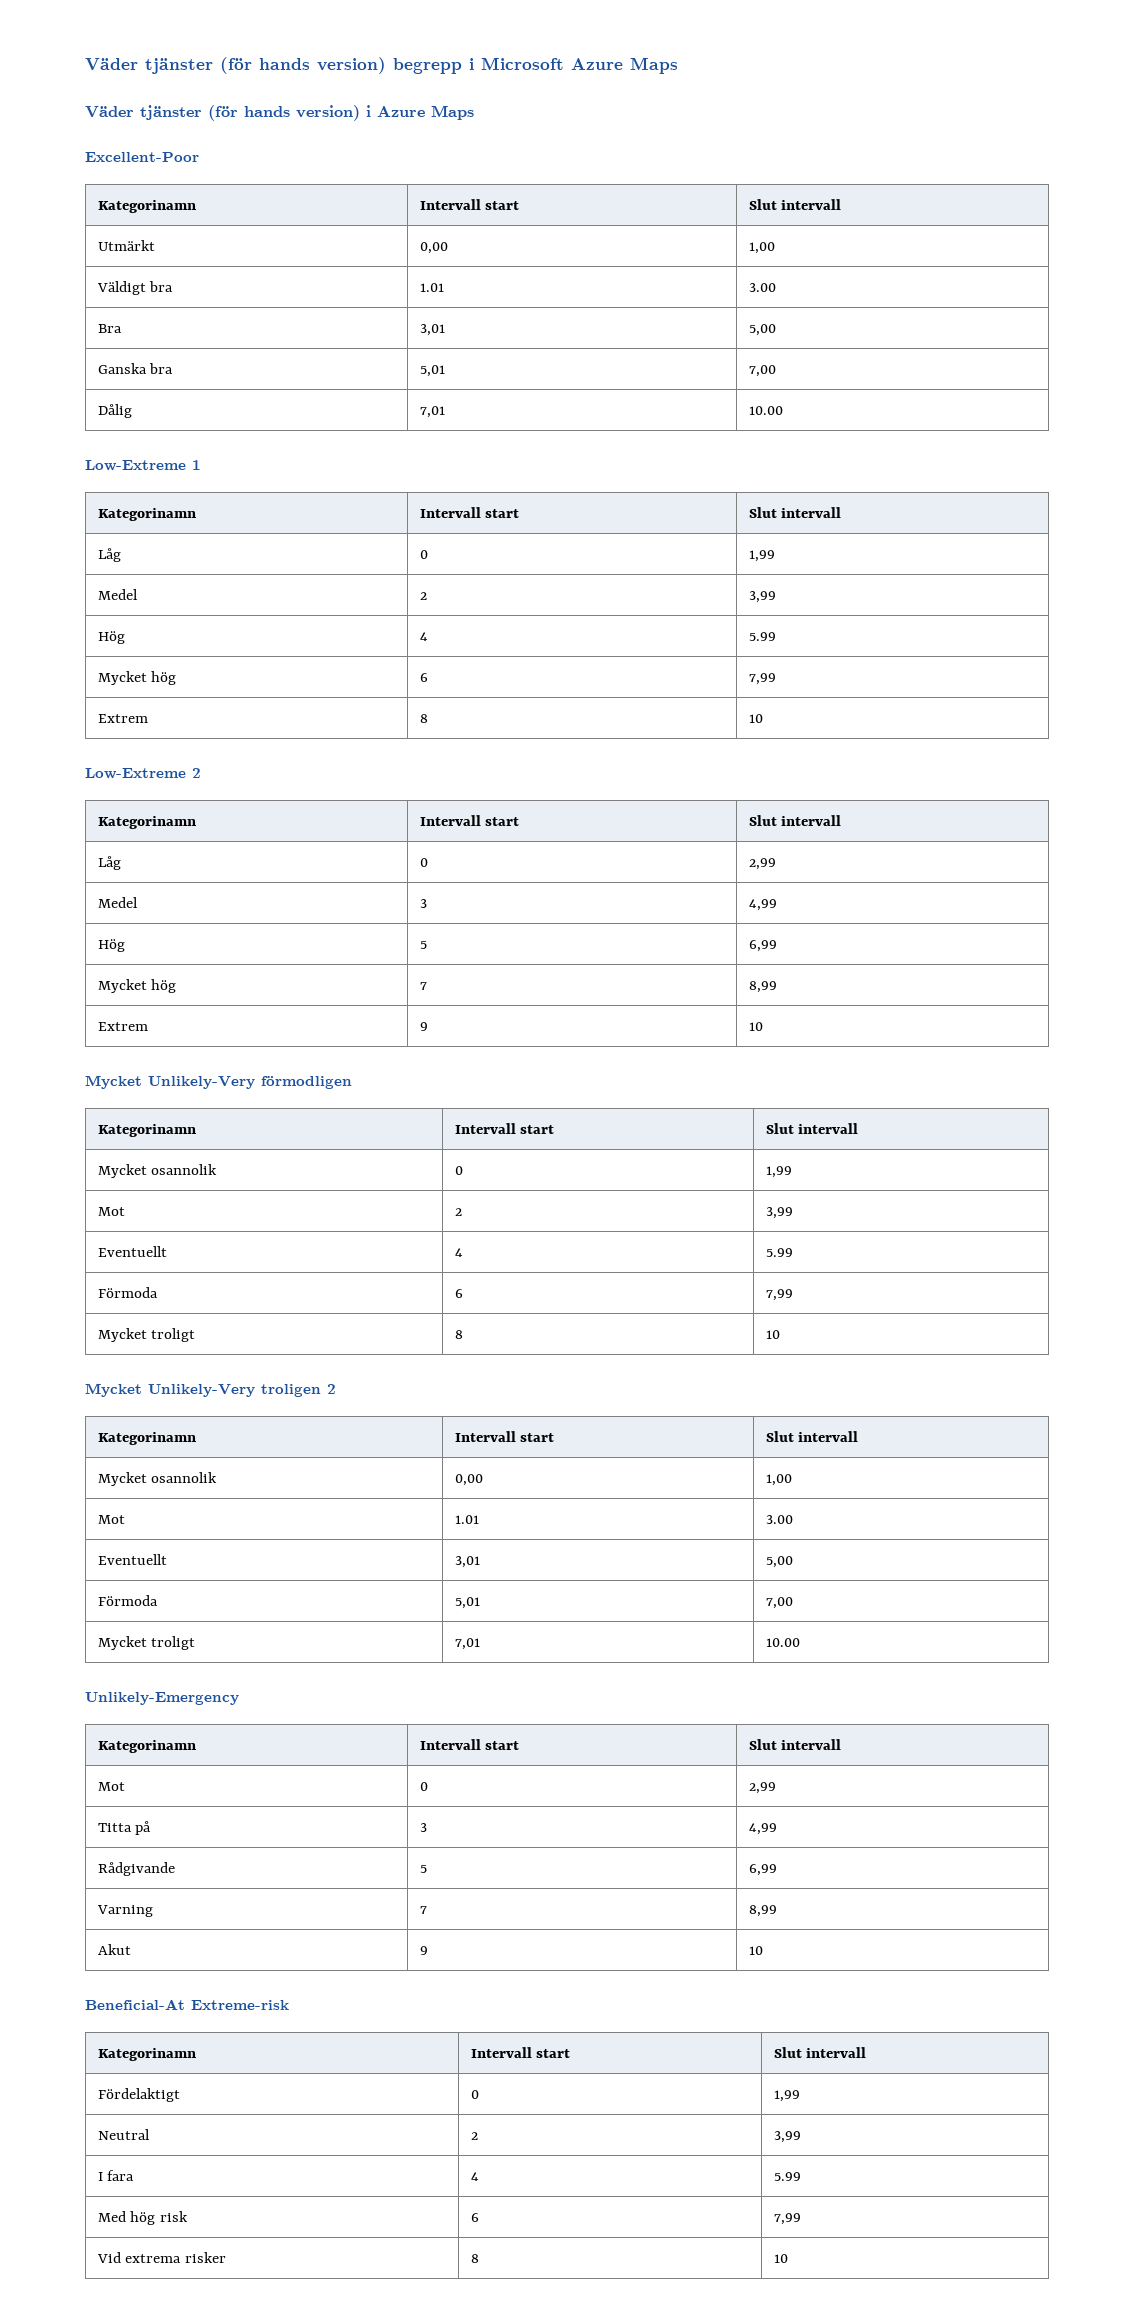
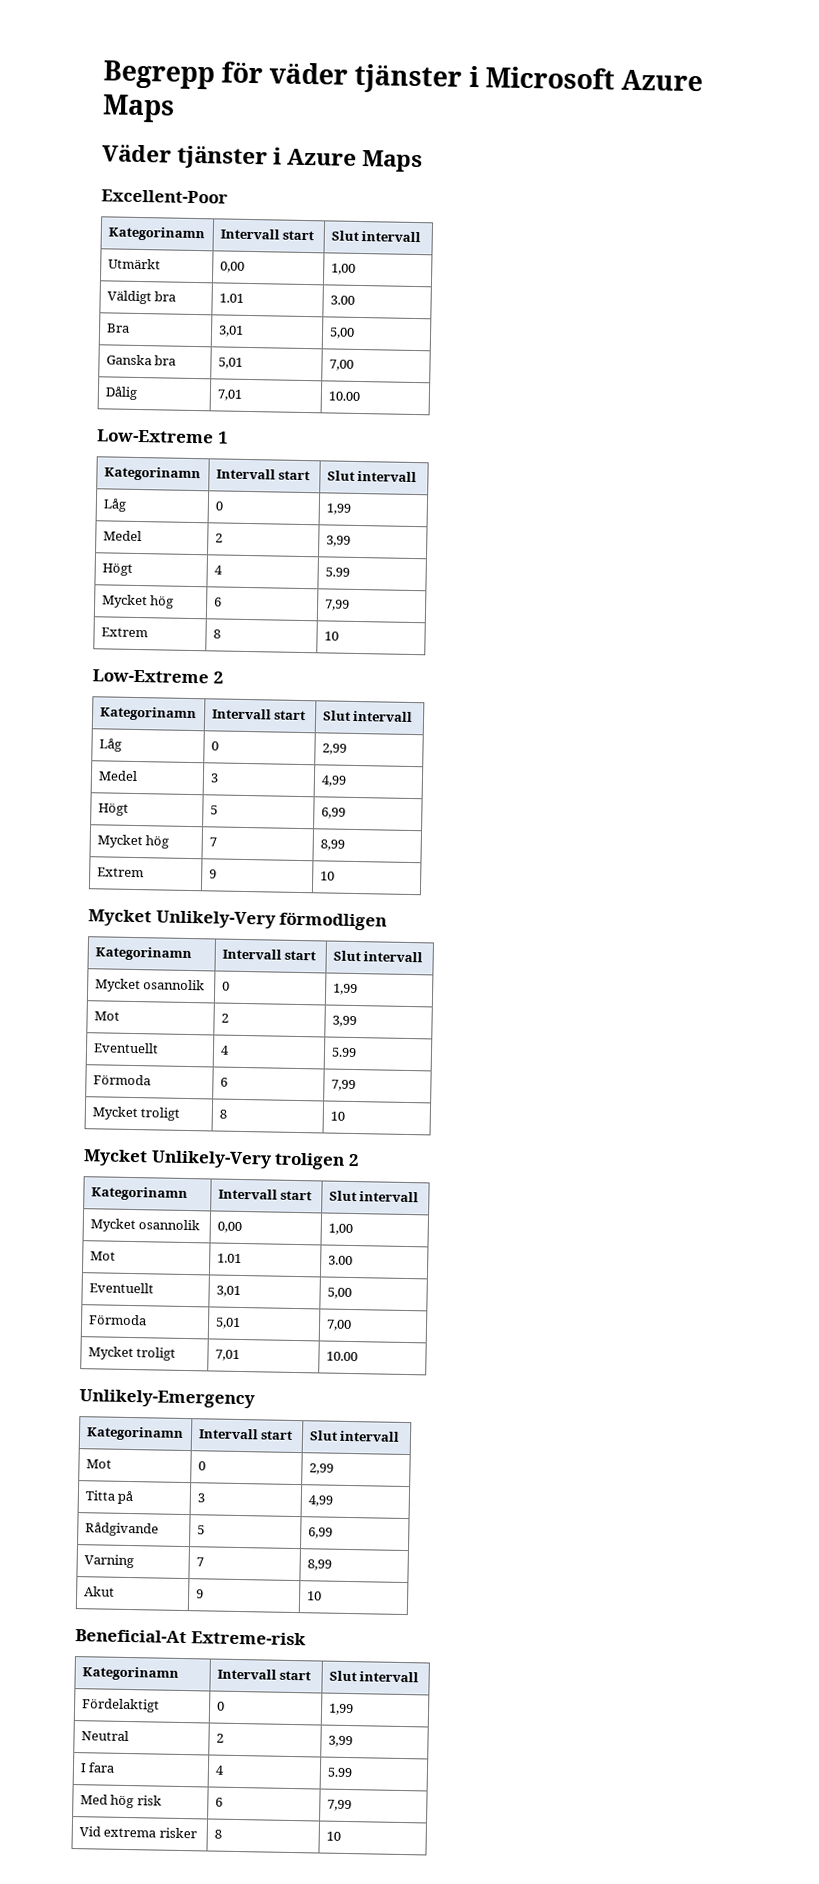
[85,57,462,74] Väder tjänster (för hands version) begrepp -> [103,60,463,94] Begrepp för väder tjänster
[208,105,360,121] (för hands version) -> (269, 157) none
[97,631,125,644] Hög -> [101,563,133,576] Högt
[97,939,125,952] Hög -> [97,803,129,816] Högt

